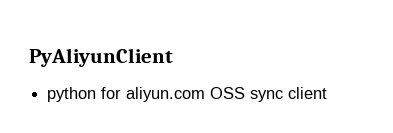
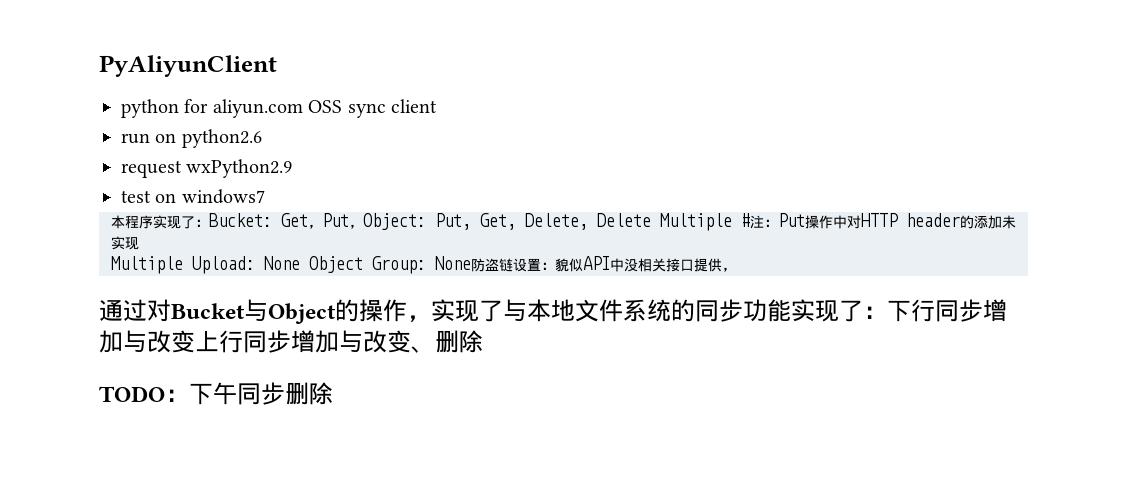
(328, 93) none -> [121,129,262,148] [121,159,293,178] [121,189,265,204] [111,213,1016,231] [111,236,139,250] [111,256,736,274] [99,299,1007,324] [99,330,483,353] [99,382,333,405] // run on python2.6 // request wxPython2.9 // test on windows7 // 本程序实现了：Bucket: Get，Put，Object: Put, Get, Delete, Delete Multiple #注：Put操作中对HTTP header的添加未实现 // Multiple Upload: None Object Group: None防盗链设置：貌似API中没相关接口提供， // 通过对Bucket与Object的操作，实现了与本地文件系统的同步功能实现了：下行同步增加与改变上行同步增加与改变、删除 // TODO：下午同步删除

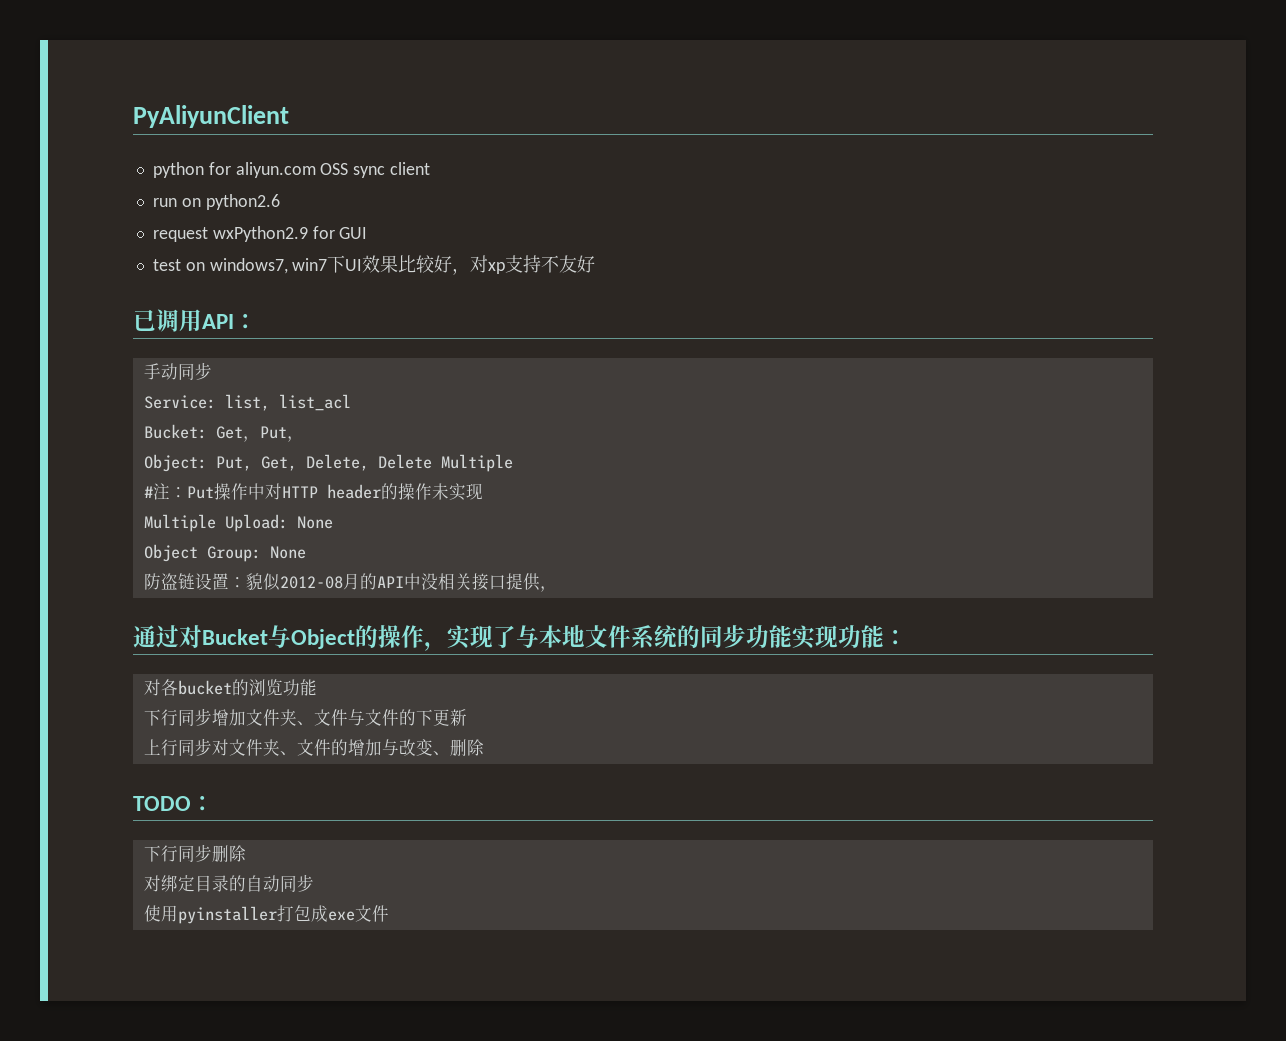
(293, 168) none -> [312,226,368,239] for GUI
[181,189,265,204] [111,215,209,229] windows7 // 本程序实现了： -> [209,255,596,275] [133,309,257,332] [143,362,212,380] [143,394,351,411] windows7, win7下UI效果比较好，对xp支持不友好 // 已调用API： // 手动同步 // Service: list, list_acl //
(363, 226) none -> (304, 439) //
(732, 222) none -> (513, 463) //
[974,215,1002,229] 添加 -> [397,483,432,500] 操作
(300, 263) none -> (333, 522) //
(471, 263) none -> (306, 552) //
(583, 265) none -> [279,573,377,590] 2012-08月的
[839,299,1007,322] [99,330,291,353] 了：下行同步增加与改变上行同步 -> [838,625,907,648] [143,679,317,696] [143,708,467,726] [143,738,348,756] 功能： // 对各bucket的浏览功能 // 下行同步增加文件夹、文件与文件的下更新 // 上行同步对文件夹、文件的
[189,382,237,405] 下午 -> [143,845,178,862] // 下行
(333, 393) none -> [143,874,314,892] [143,905,389,924] // 对绑定目录的自动同步 // 使用pyinstaller打包成exe文件

